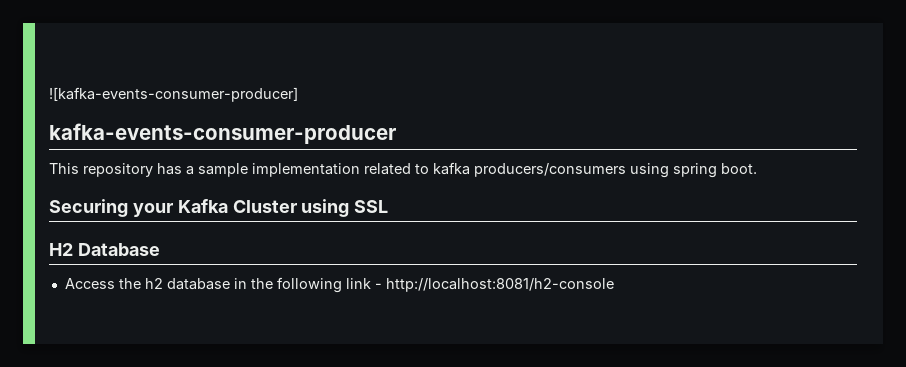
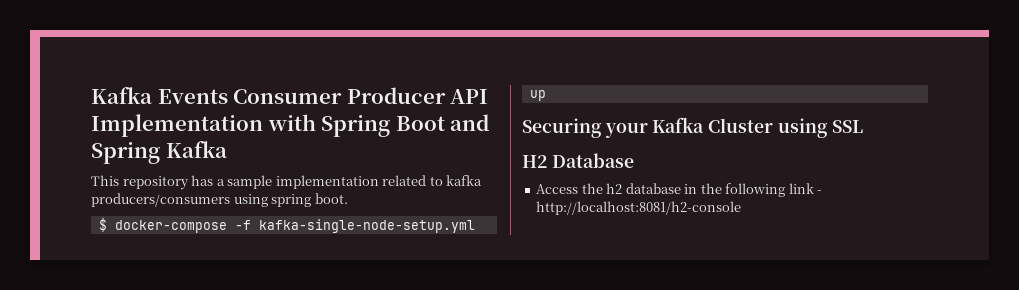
[49,87,298,102] [49,123,396,144] ![kafka-events-consumer-producer] // kafka-events-consumer-producer -> [91,87,489,104] [91,114,490,137] [91,141,227,164] Kafka Events Consumer Producer API Implementation with Spring Boot and Spring Kafka
(757, 168) none -> [98,217,475,233] [529,90,546,101] // $ docker-compose -f kafka-single-node-setup.yml up

